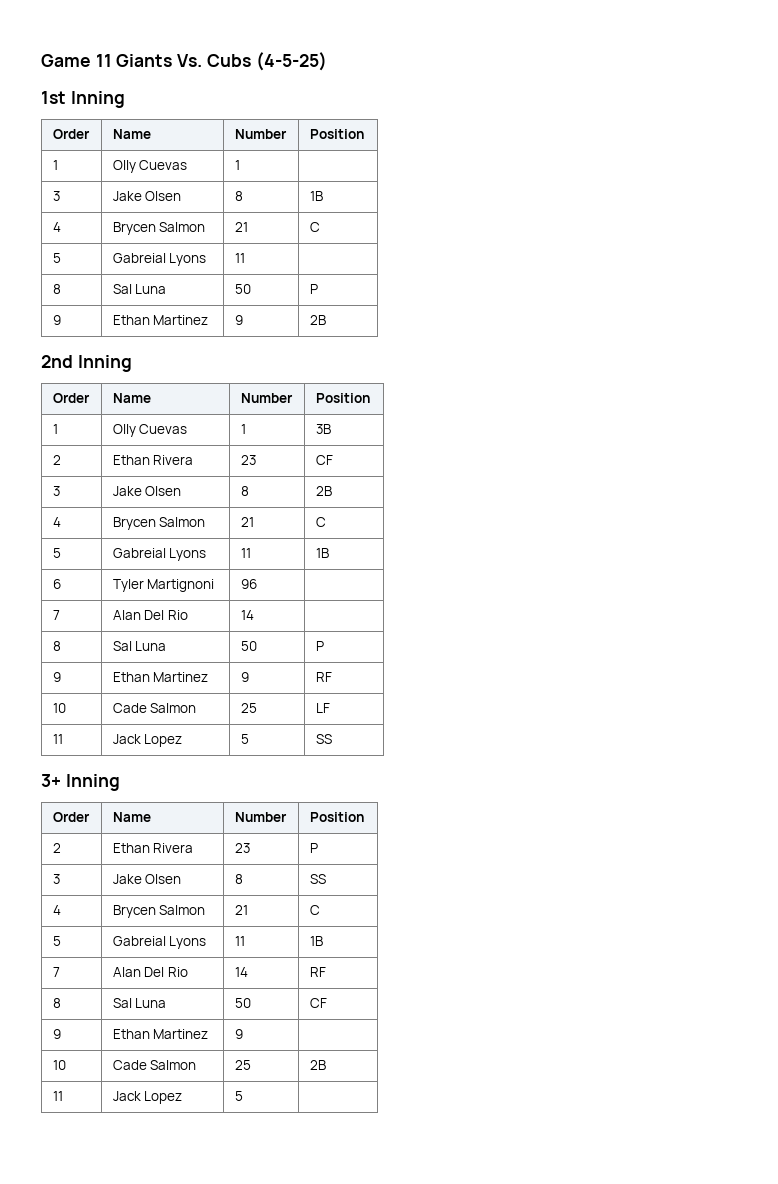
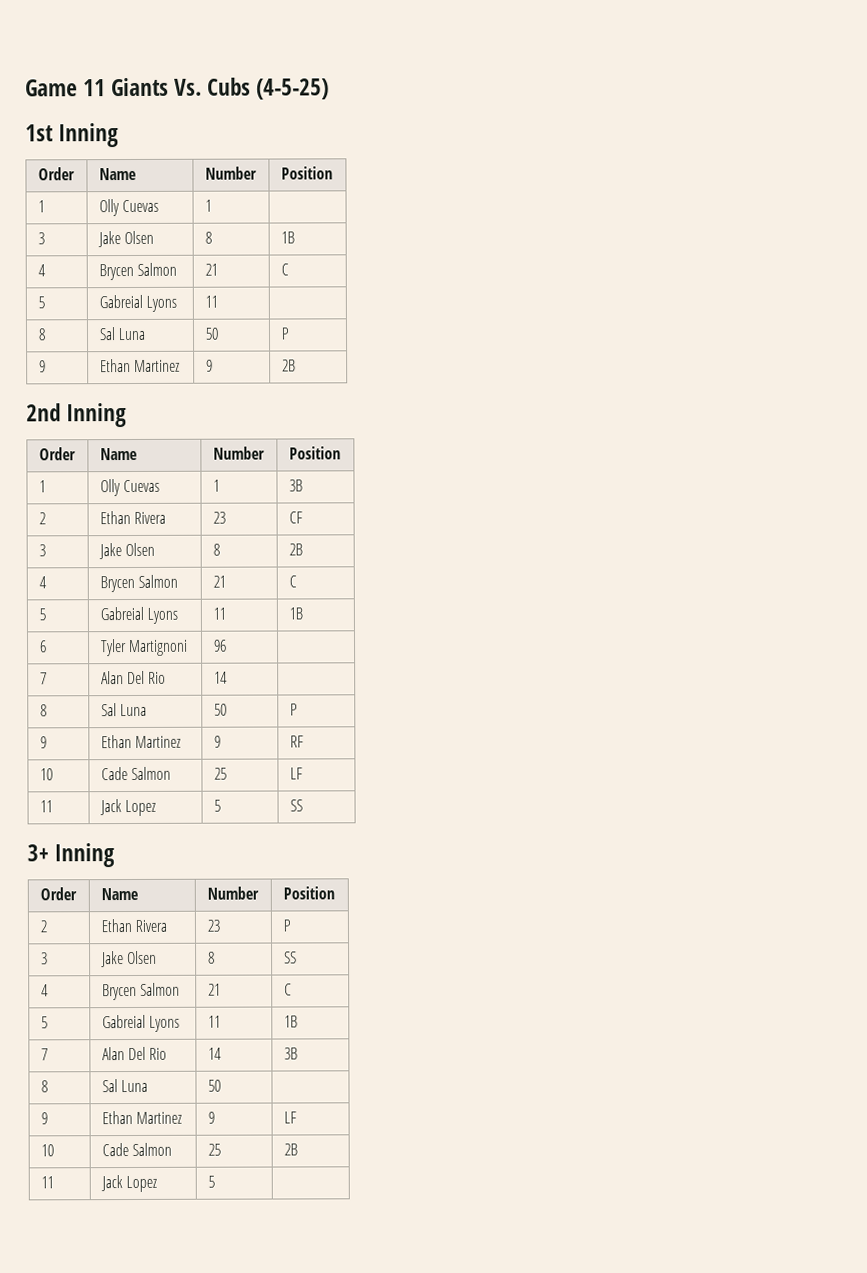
[309,967,326,977] [52,998,61,1008] [112,998,167,1008] [234,998,251,1008] [309,998,327,1008] [52,1029,61,1039] [112,1029,209,1039] [234,1029,243,1039] RF // 8 | Sal Luna | 50 | CF // 9 | Ethan Martinez | 9 | -> [283,1047,298,1060] [40,1080,48,1093] [101,1079,148,1093] [207,1079,221,1092] [40,1112,48,1125] [101,1111,182,1125] [207,1111,215,1124] [283,1111,297,1124] 3B // 8 | Sal Luna | 50 | // 9 | Ethan Martinez | 9 | LF

